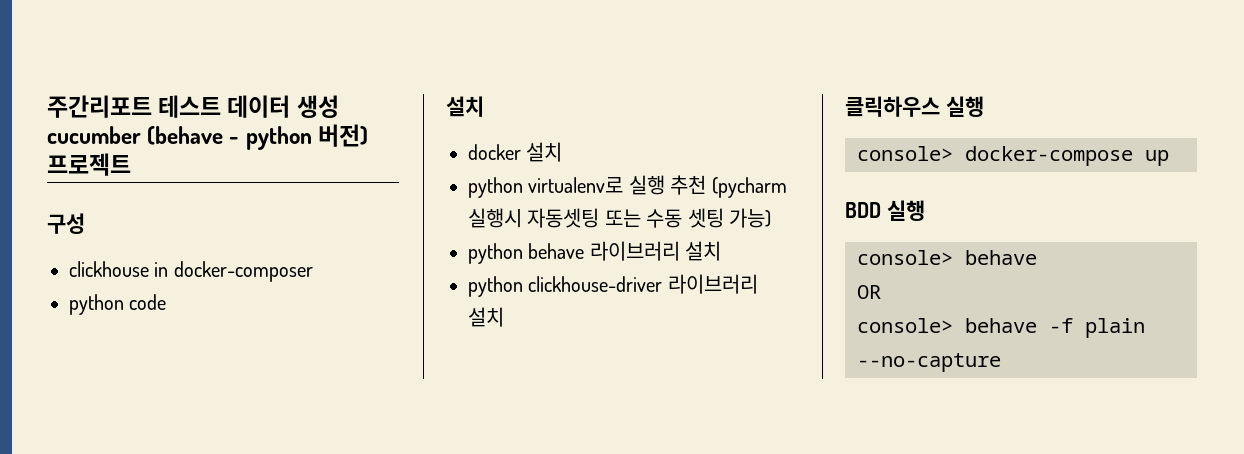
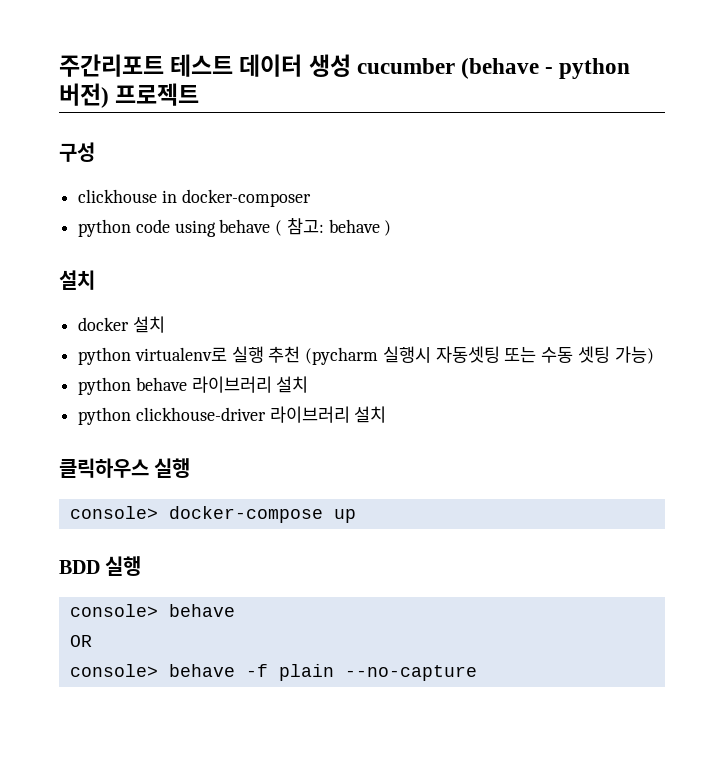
(167, 302) none -> [174,218,392,237] using behave ( 참고: behave )

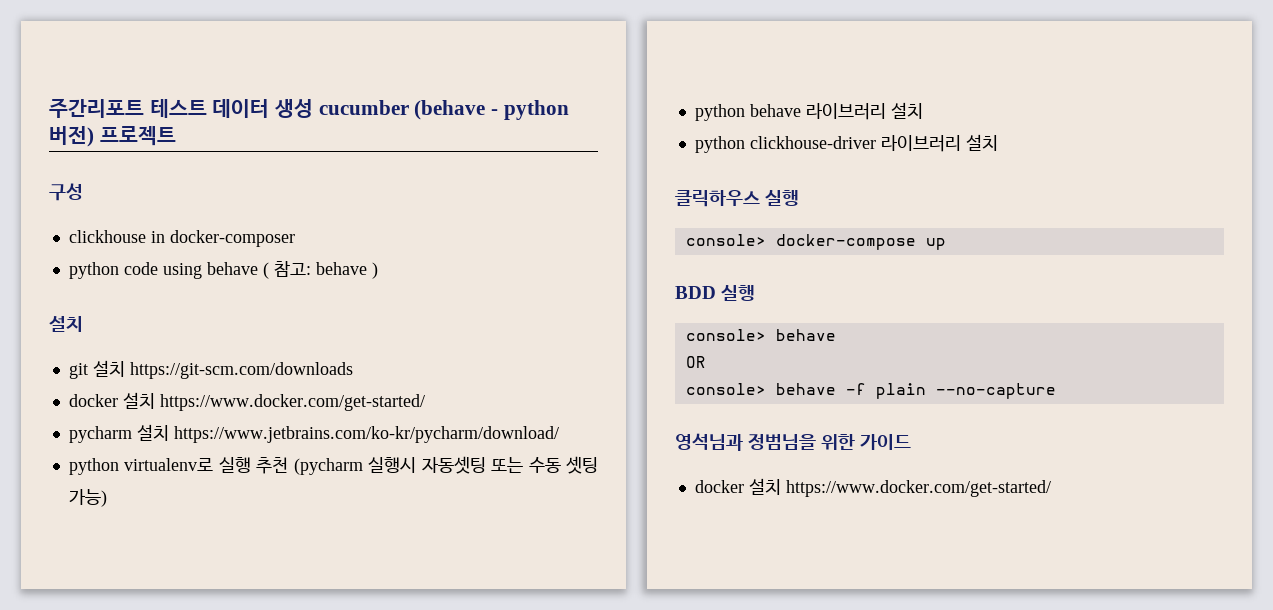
[78,316,165,333] // docker 설치 -> [68,360,353,379] [68,392,425,411] [68,424,559,443] // git 설치 https://git-scm.com/downloads // docker 설치 https://www.docker.com/get-started/ // pycharm 설치 https://www.jetbrains.com/ko-kr/pycharm/download/
(477, 673) none -> [675,433,912,451] [694,478,1051,497] // 영석님과 정범님을 위한 가이드 // docker 설치 https://www.docker.com/get-started/

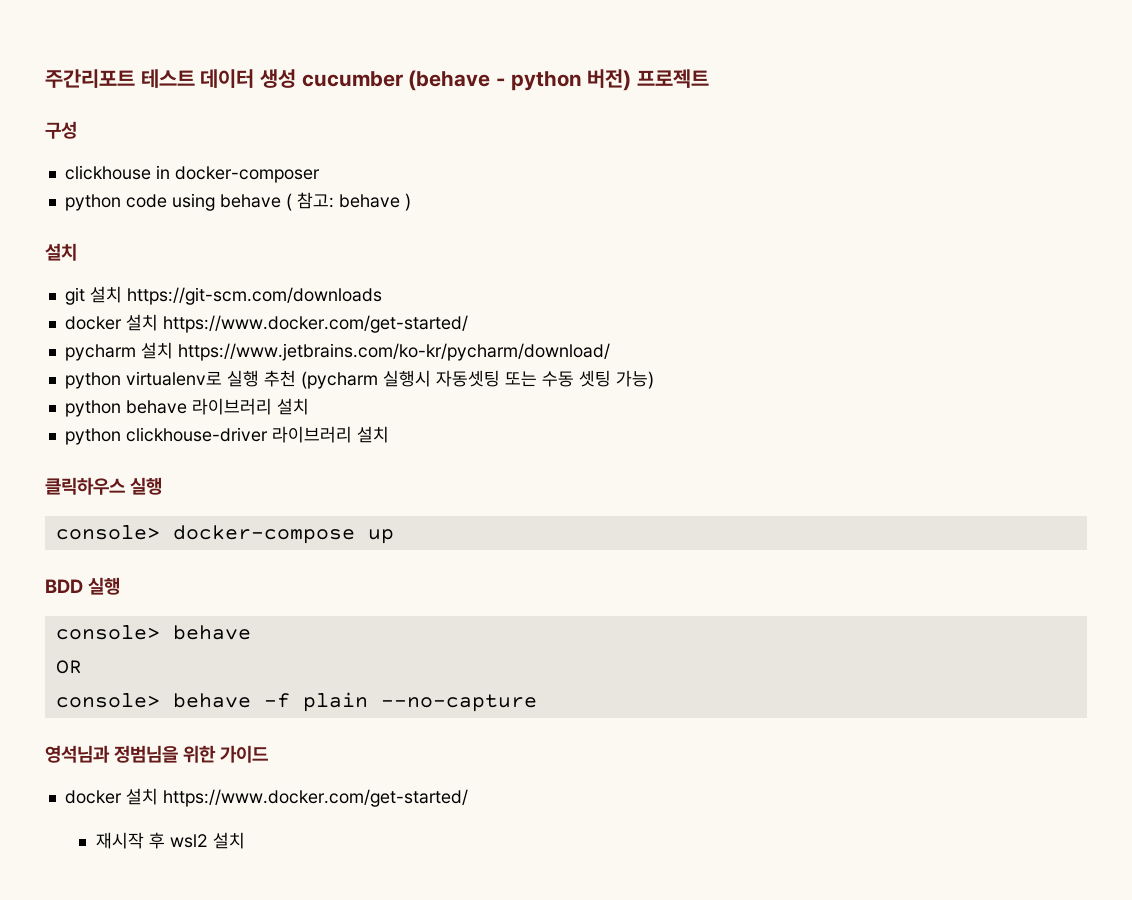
(1051, 488) none -> [95,832,245,849] // 재시작 후 wsl2 설치

